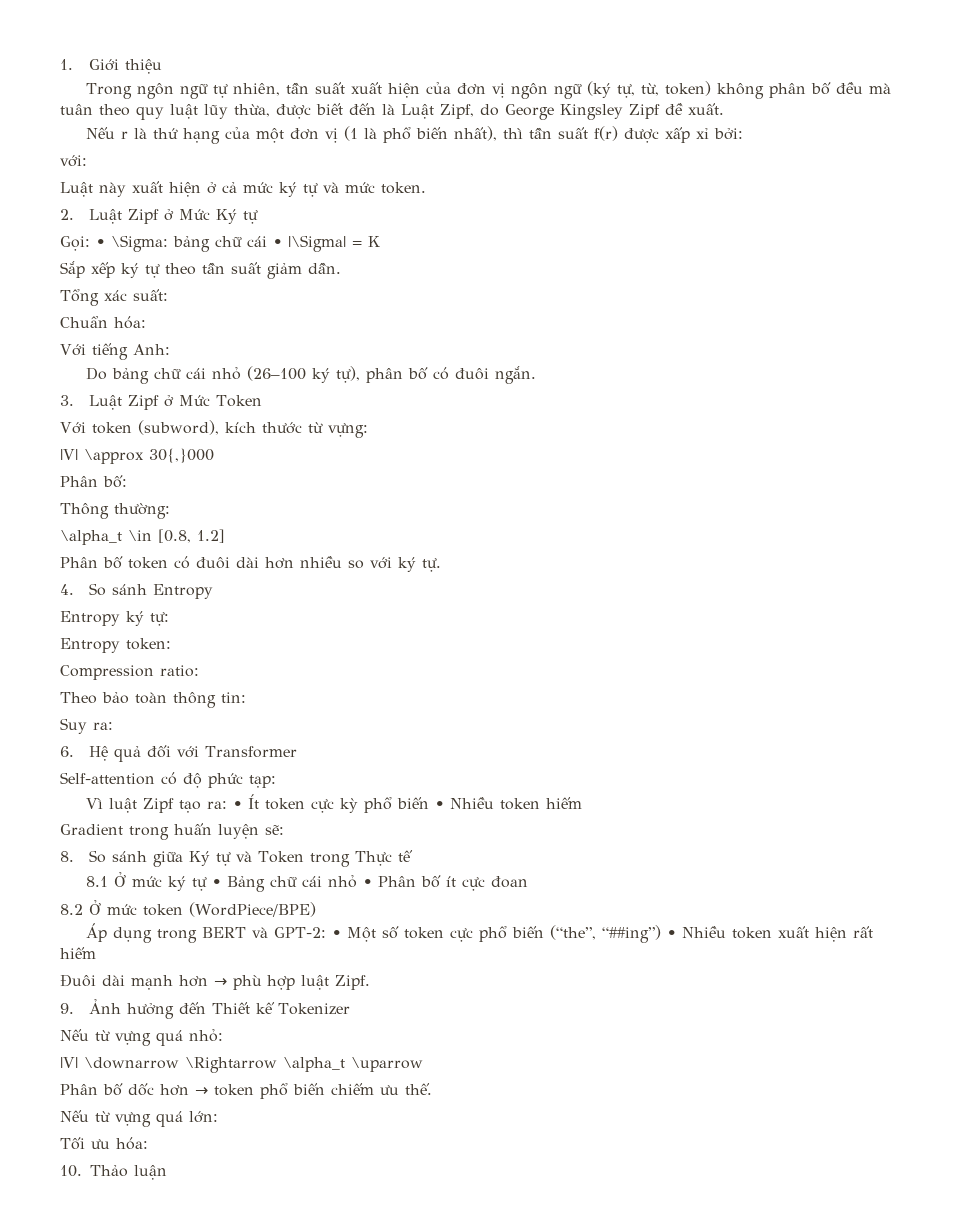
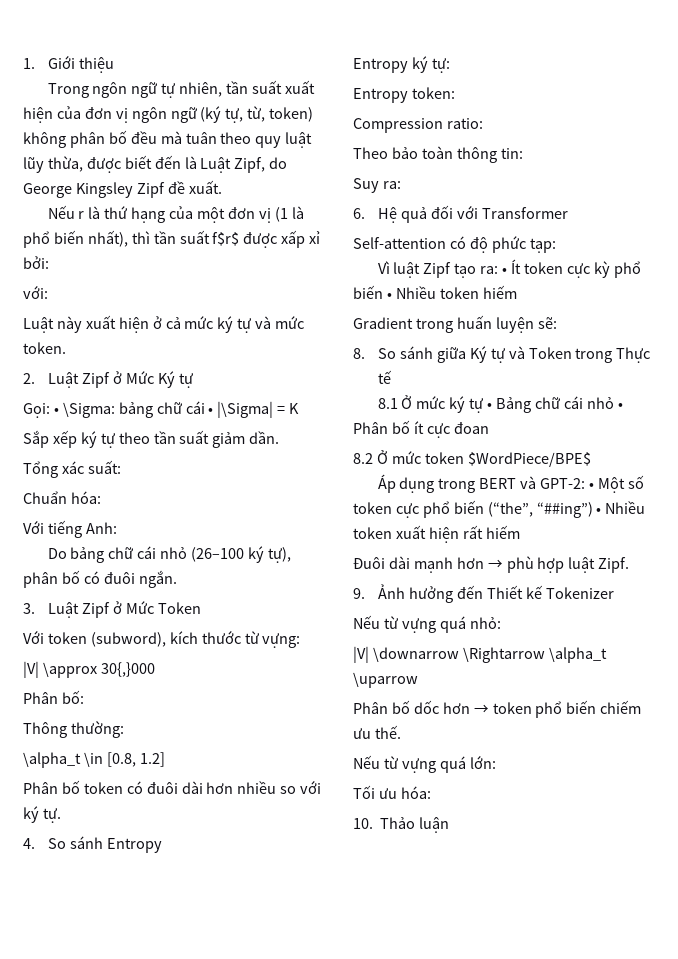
[593,126,618,141] f(r) -> [212,232,240,246] f$r$
[189,902,316,917] (WordPiece/BPE) -> [467,452,591,467] $WordPiece/BPE$

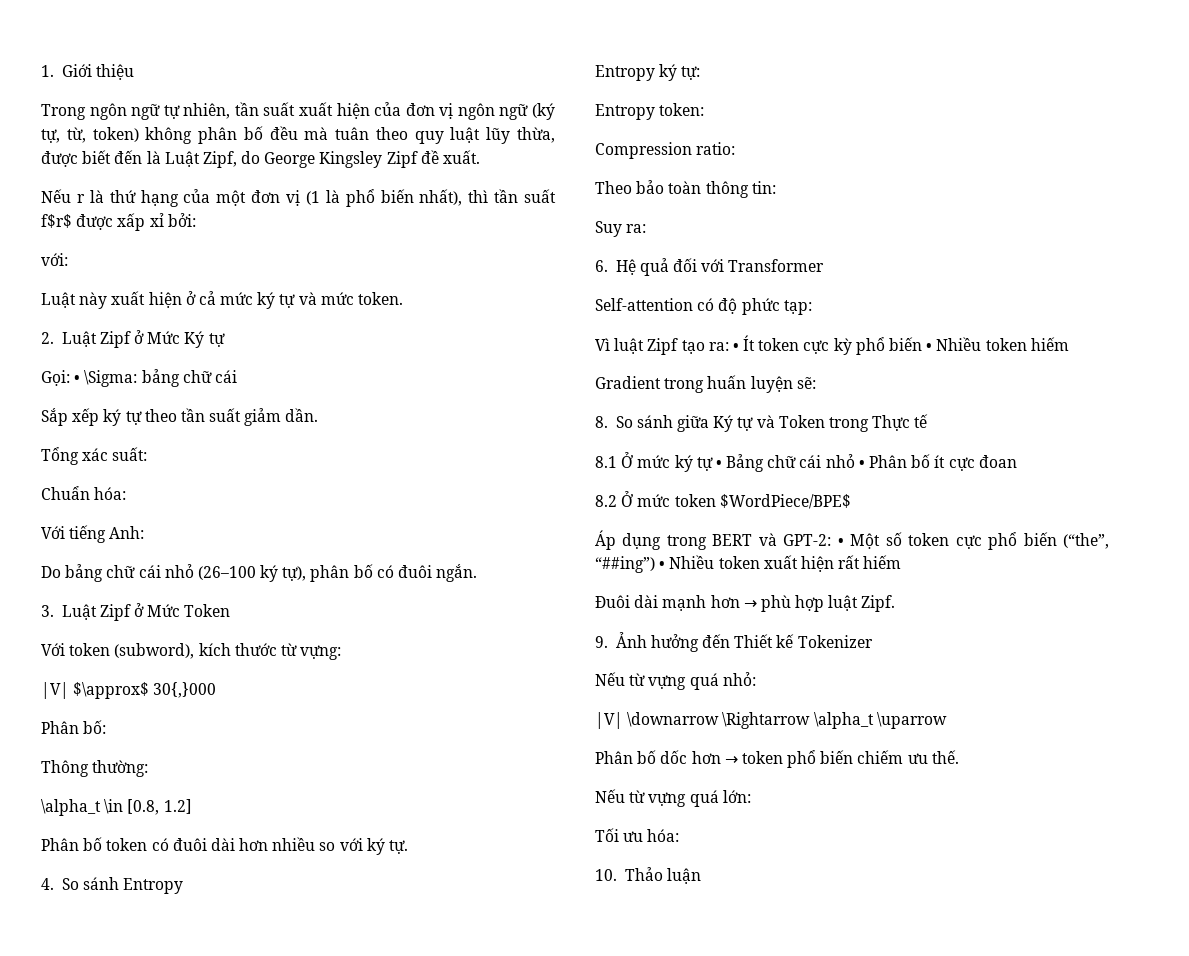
[208,401,300,418] • |\Sigma| = K -> (237, 376) none
[42,662,97,678] \approx -> [73,682,150,699] $\approx$

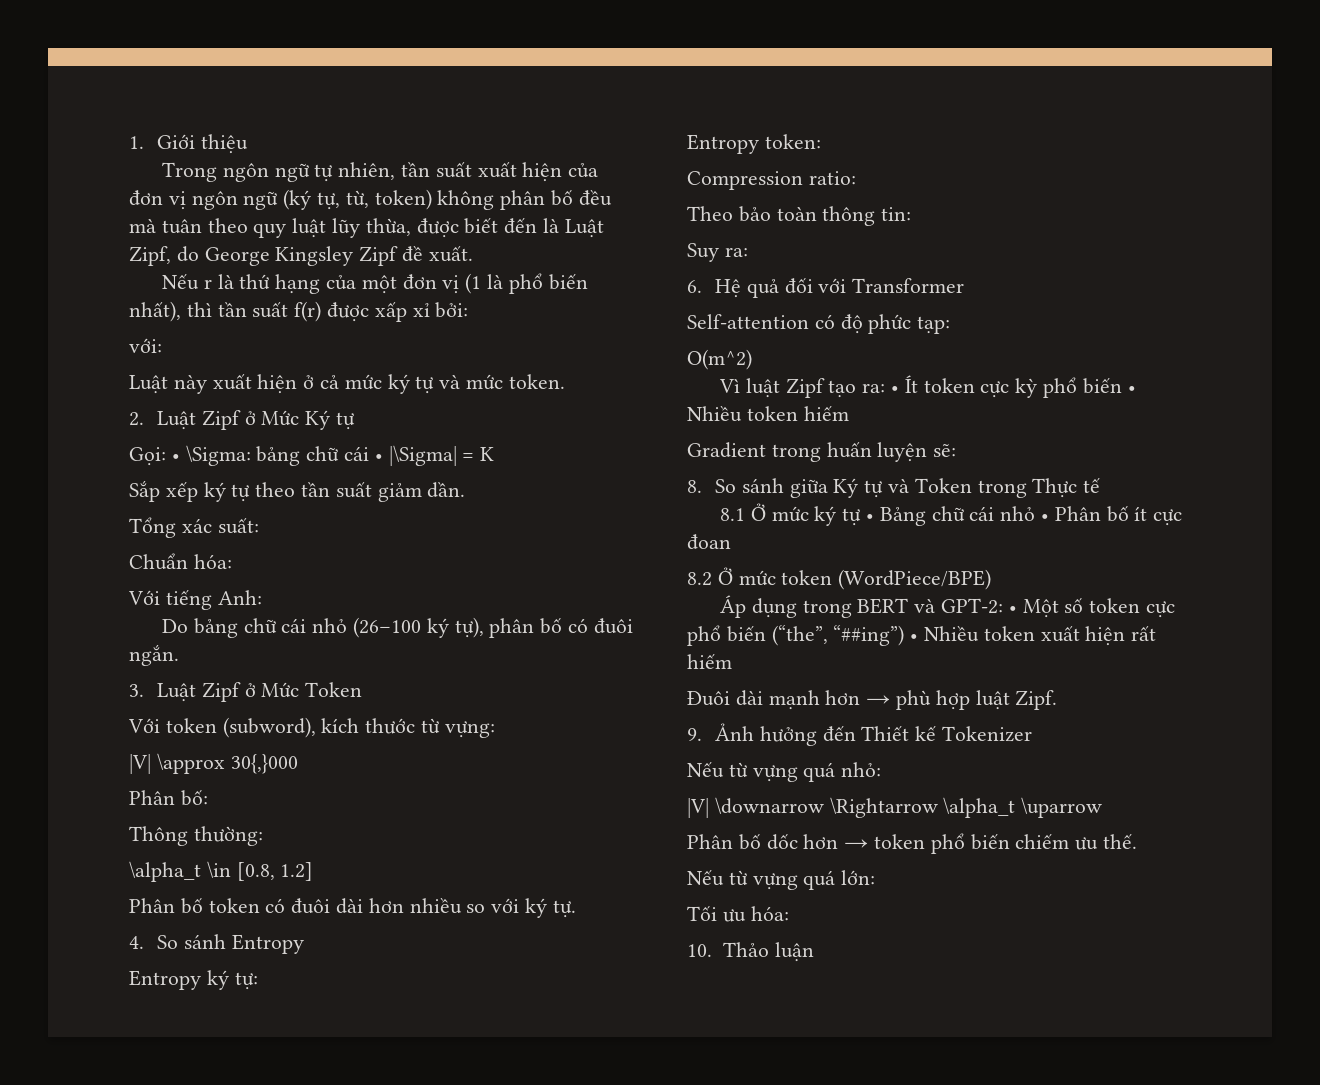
[41,214,72,228] f$r$ -> [294,301,322,322] f(r)
(237, 376) none -> [374,445,495,466] • |\Sigma| = K
[73,682,150,699] $\approx$ -> [156,753,225,774] \approx
(812, 307) none -> [687,349,752,370] // O(m^2)
[719,494,851,509] $WordPiece/BPE$ -> [838,569,992,590] (WordPiece/BPE)

